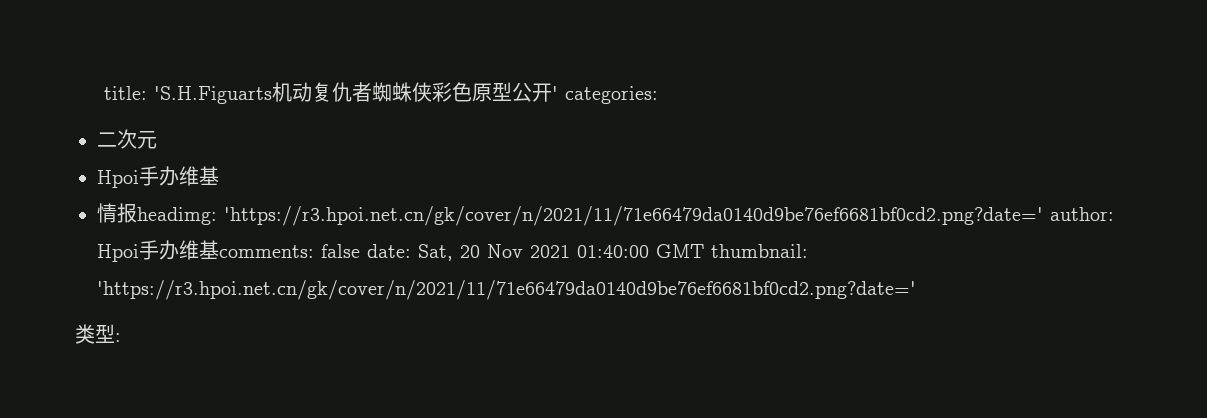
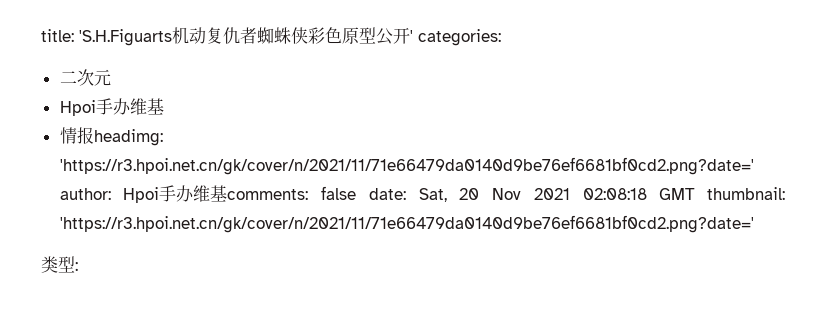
[577,245,649,258] 01:40:00 -> [582,188,647,200] 02:08:18

